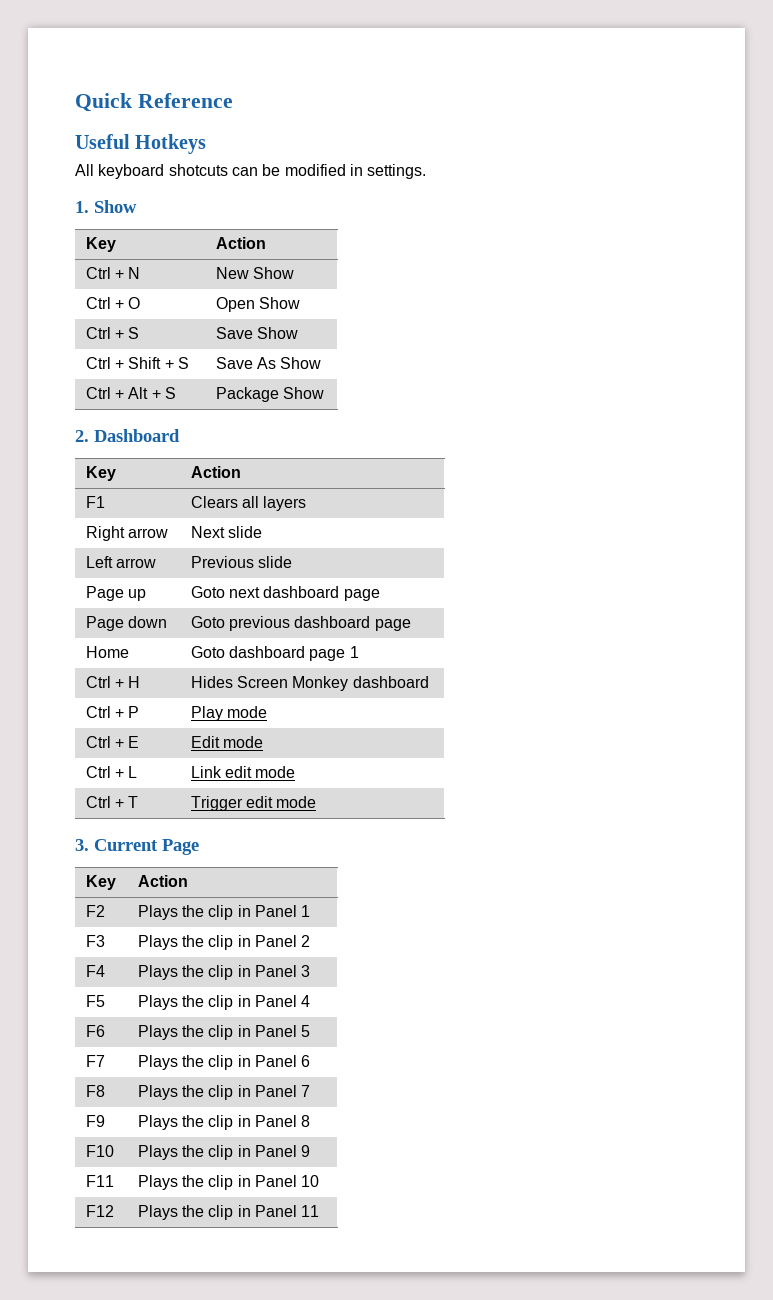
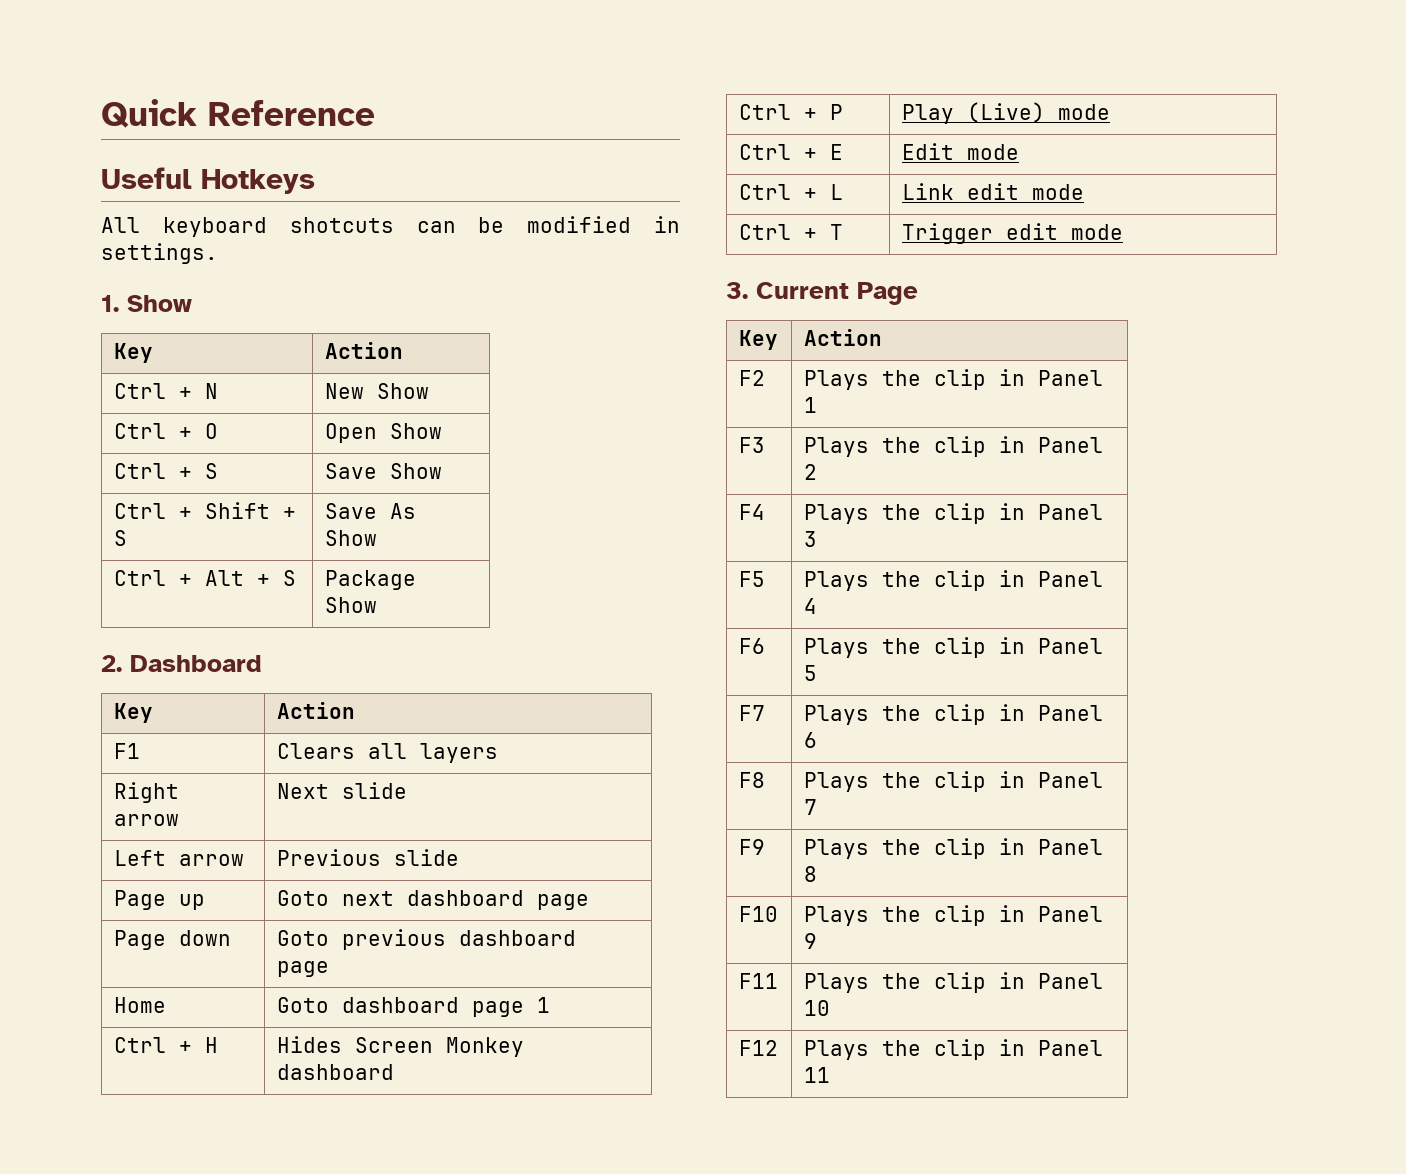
(223, 713) none -> [966,102,1045,123] (Live)

